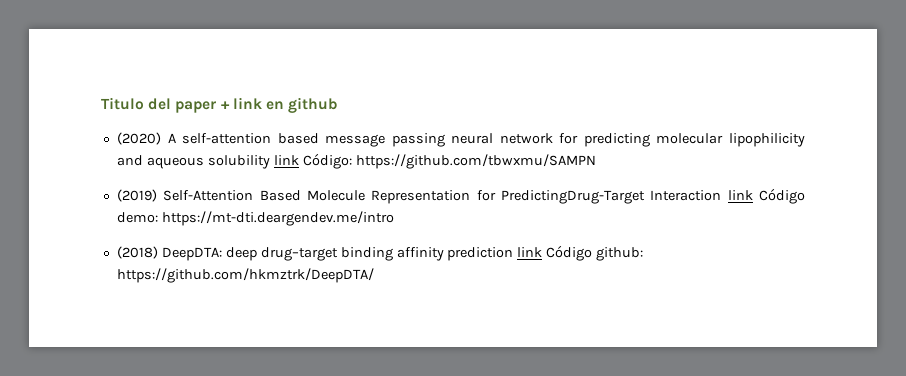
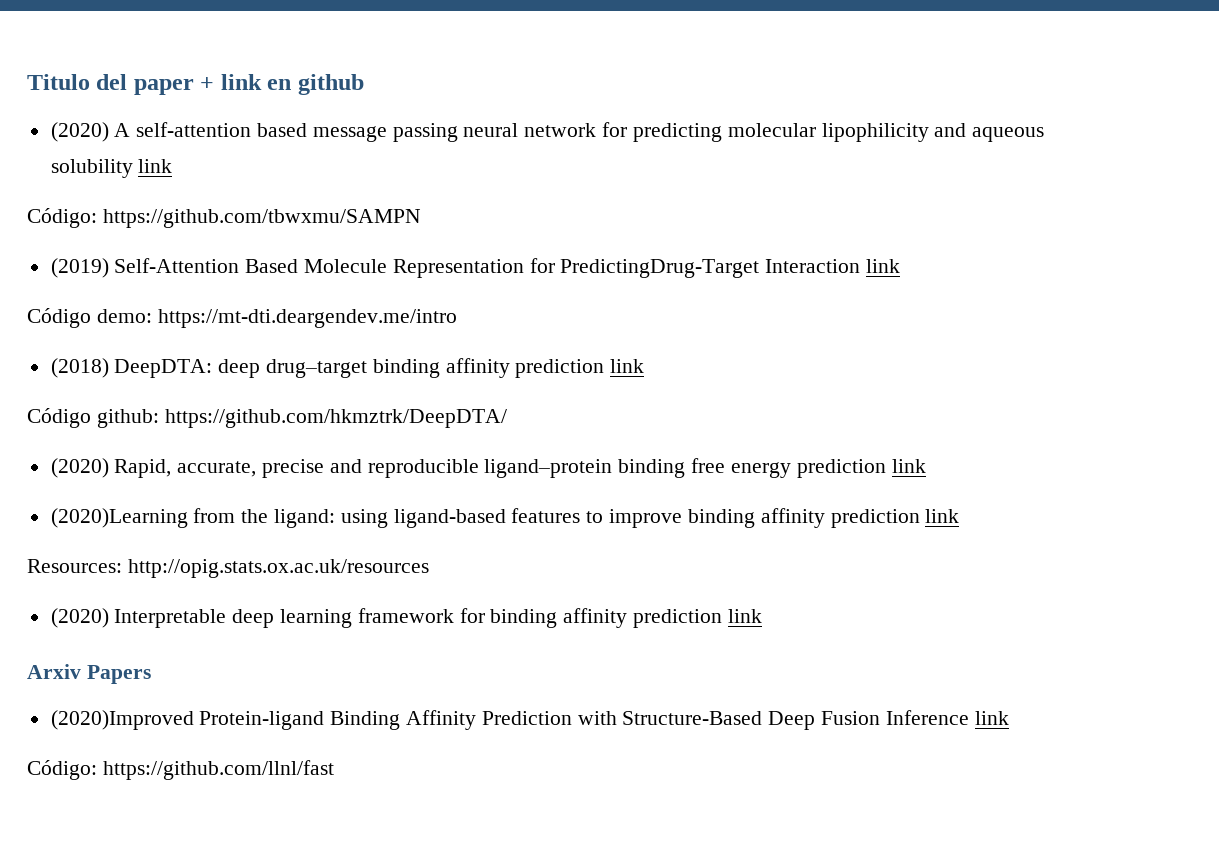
(299, 160) none -> (173, 166) //
(753, 195) none -> (901, 266) //
(543, 252) none -> (645, 366) //
(374, 275) none -> [50,458,926,478] [50,508,960,528] [27,559,429,578] [50,608,762,628] [27,664,151,684] [50,710,1009,730] [27,760,334,780] // (2020) Rapid, accurate, precise and reproducible ligand–protein binding free energy prediction link // (2020)Learning from the ligand: using ligand-based features to improve binding affinity prediction link // Resources: http://opig.stats.ox.ac.uk/resources // (2020) Interpretable deep learning framework for binding affinity prediction link // Arxiv Papers // (2020)Improved Protein-ligand Binding Affinity Prediction with Structure-Based Deep Fusion Inference link // Código: https://github.com/llnl/fast

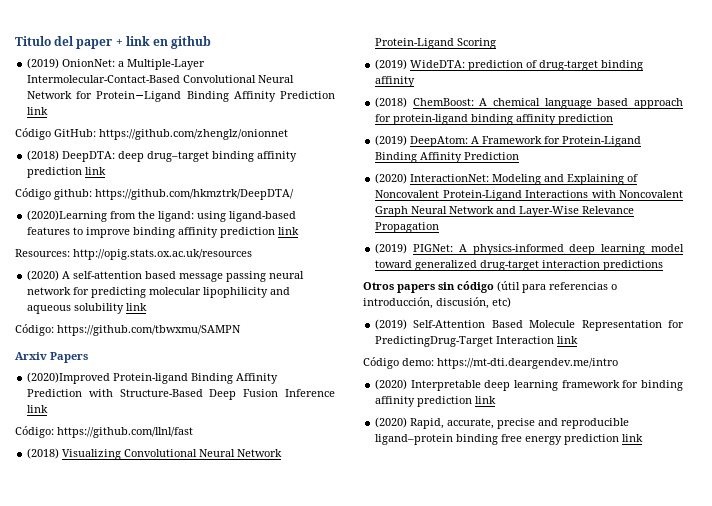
(364, 84) none -> [27,58,206,70] [27,75,295,83] [27,91,335,102] [27,107,49,115] [15,128,288,140] [27,150,298,162] [27,167,107,178] [15,188,294,200] [27,210,297,222] [27,227,300,238] [15,249,252,260] // (2019) OnionNet: a Multiple-Layer Intermolecular-Contact-Based Convolutional Neural Network for Protein−Ligand Binding Affinity Prediction link // Código GitHub: https://github.com/zhenglz/onionnet // (2018) DeepDTA: deep drug–target binding affinity prediction link // Código github: https://github.com/hkmztrk/DeepDTA/ // (2020)Learning from the ligand: using ligand-based features to improve binding affinity prediction link // Resources: http://opig.stats.ox.ac.uk/resources
[50,258,901,278] [27,308,457,328] [50,358,645,378] [27,408,507,428] [50,458,926,478] [50,508,960,528] [27,559,429,578] [50,608,762,628] // (2019) Self-Attention Based Molecule Representation for PredictingDrug-Target Interaction link // Código demo: https://mt-dti.deargendev.me/intro // (2018) DeepDTA: deep drug–target binding affinity prediction link // Código github: https://github.com/hkmztrk/DeepDTA/ // (2020) Rapid, accurate, precise and reproducible ligand–protein binding free energy prediction link // (2020)Learning from the ligand: using ligand-based features to improve binding affinity prediction link // Resources: http://opig.stats.ox.ac.uk/resources // (2020) Interpretable deep learning framework for binding affinity prediction link -> (241, 330) none
(334, 770) none -> [27,448,283,460] [375,38,497,49] [375,59,644,71] [375,76,416,87] [375,97,683,109] [375,114,614,125] [375,135,642,147] [375,152,520,163] [375,173,639,185] [375,190,683,201] [375,206,635,217] [375,222,440,233] [375,243,684,255] [375,260,664,271] [363,281,617,293] [363,297,511,309] [375,319,684,331] [375,336,579,347] [363,357,618,369] [375,379,683,391] [375,396,497,407] [375,417,630,429] [375,434,644,445] // (2018) Visualizing Convolutional Neural Network Protein-Ligand Scoring // (2019) WideDTA: prediction of drug-target binding affinity // (2018) ChemBoost: A chemical language based approach for protein-ligand binding affinity prediction // (2019) DeepAtom: A Framework for Protein-Ligand Binding Affinity Prediction // (2020) InteractionNet: Modeling and Explaining of Noncovalent Protein-Ligand Interactions with Noncovalent Graph Neural Network and Layer-Wise Relevance Propagation // (2019) PIGNet: A physics-informed deep learning model toward generalized drug-target interaction predictions // Otros papers sin código (útil para referencias o introducción, discusión, etc) // (2019) Self-Attention Based Molecule Representation for PredictingDrug-Target Interaction link // Código demo: https://mt-dti.deargendev.me/intro // (2020) Interpretable deep learning framework for binding affinity prediction link // (2020) Rapid, accurate, precise and reproducible ligand–protein binding free energy prediction link

